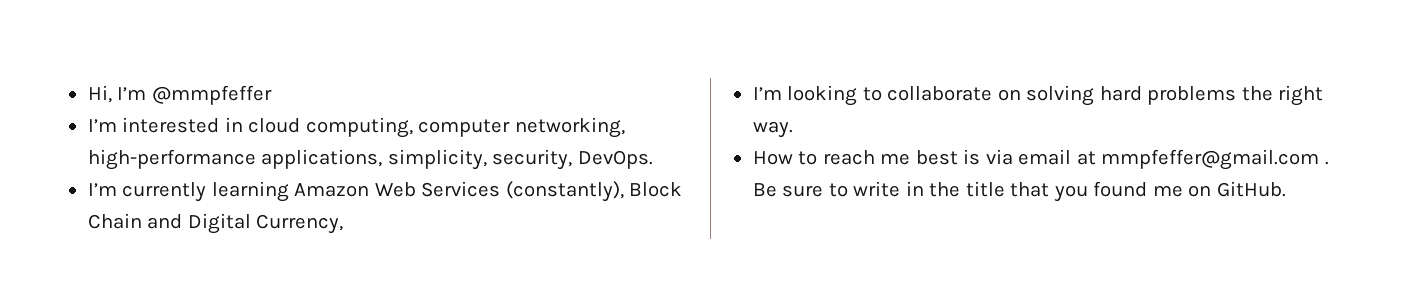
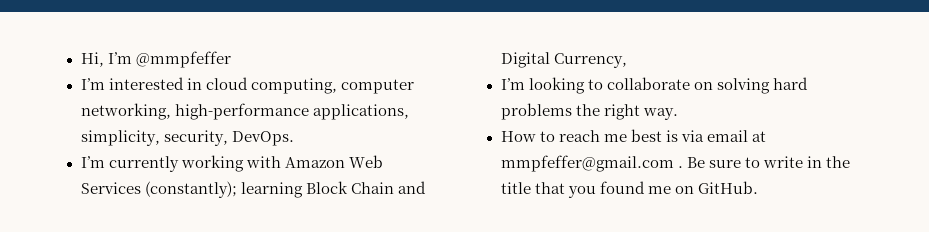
[211,181,289,202] learning -> [180,155,281,172] working with
[505,181,624,202] (constantly), -> [144,181,303,198] (constantly); learning

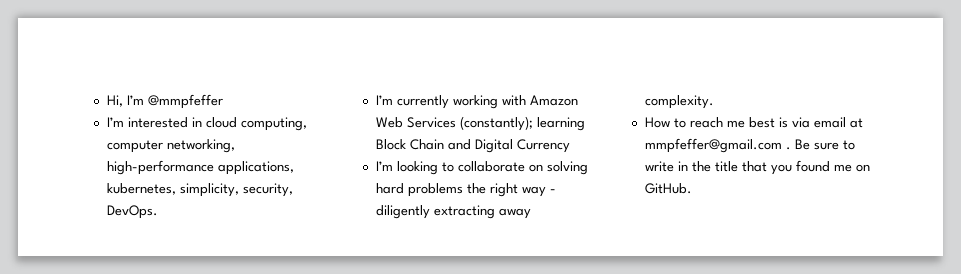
(409, 112) none -> [106,183,176,195] kubernetes,
[553,53,627,68] Currency, -> [516,139,570,153] Currency
[642,108,678,120] way. -> [521,186,556,197] [375,205,531,219] [644,95,714,109] way - diligently extracting away complexity.

